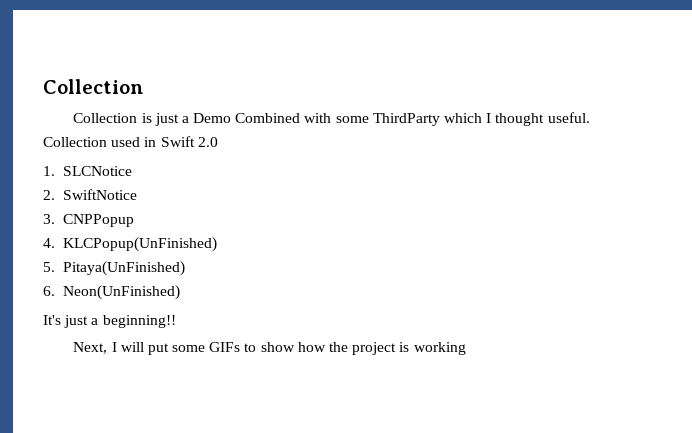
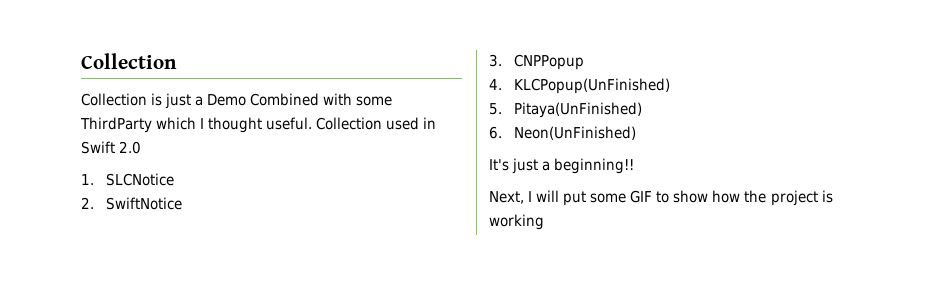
[209,342,241,352] GIFs -> [630,190,653,203] GIF

